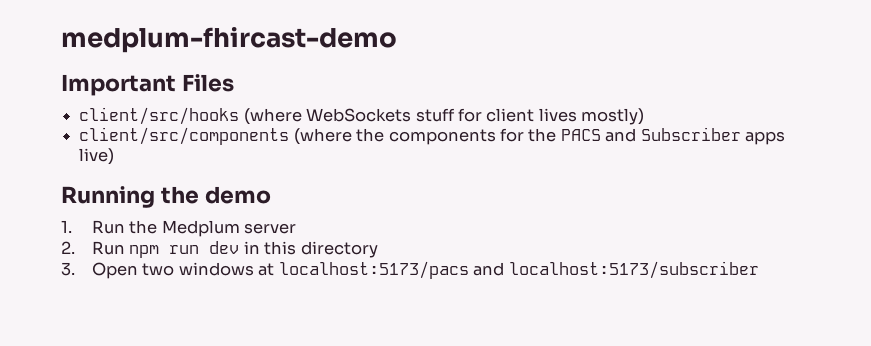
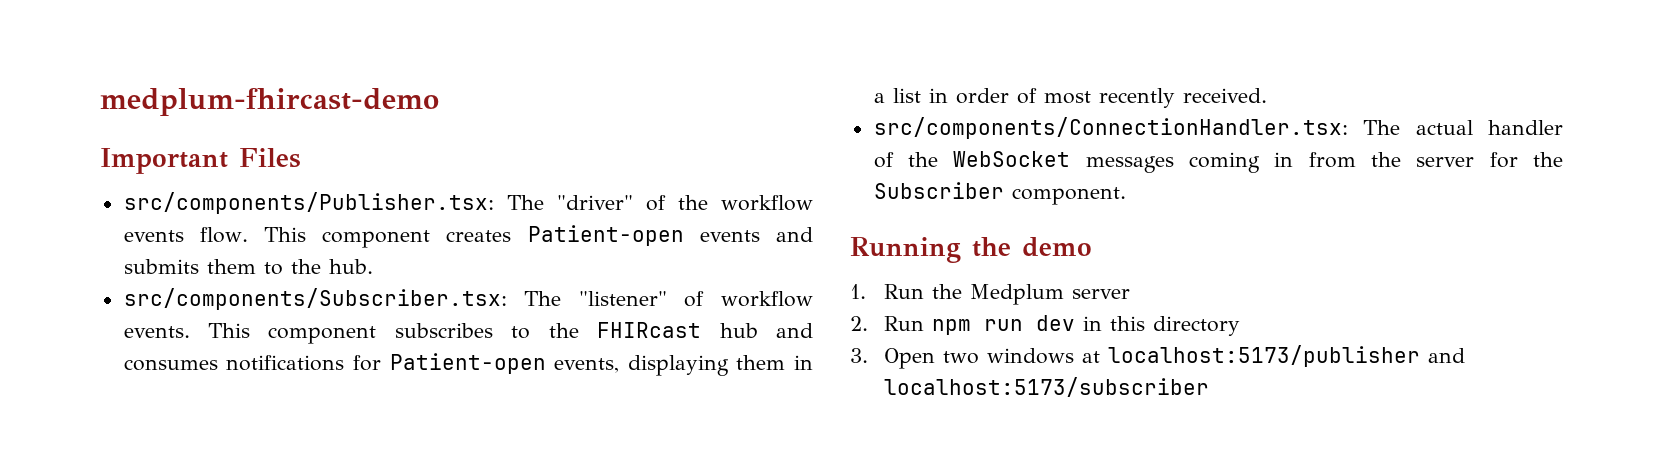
[79,107,645,125] [79,127,786,145] [79,148,115,165] client/src/hooks (where WebSockets stuff for client lives mostly) // client/src/components (where the components for the PACS and Subscriber apps live) -> [123,192,814,214] [123,225,813,248] [123,259,373,275] [123,288,813,310] [123,322,813,344] [123,353,814,376] [873,88,1267,108] [873,117,1563,139] [873,151,1563,173] [873,182,1126,205] src/components/Publisher.tsx: The "driver" of the workflow events flow. This component creates Patient-open events and submits them to the hub. // src/components/Subscriber.tsx: The "listener" of workflow events. This component subscribes to the FHIRcast hub and consumes notifications for Patient-open events, displaying them in a list in order of most recently received. // src/components/ConnectionHandler.tsx: The actual handler of the WebSocket messages coming in from the server for the Subscriber component.
[278,261,469,279] localhost:5173/pacs -> [1107,345,1420,367] localhost:5173/publisher

